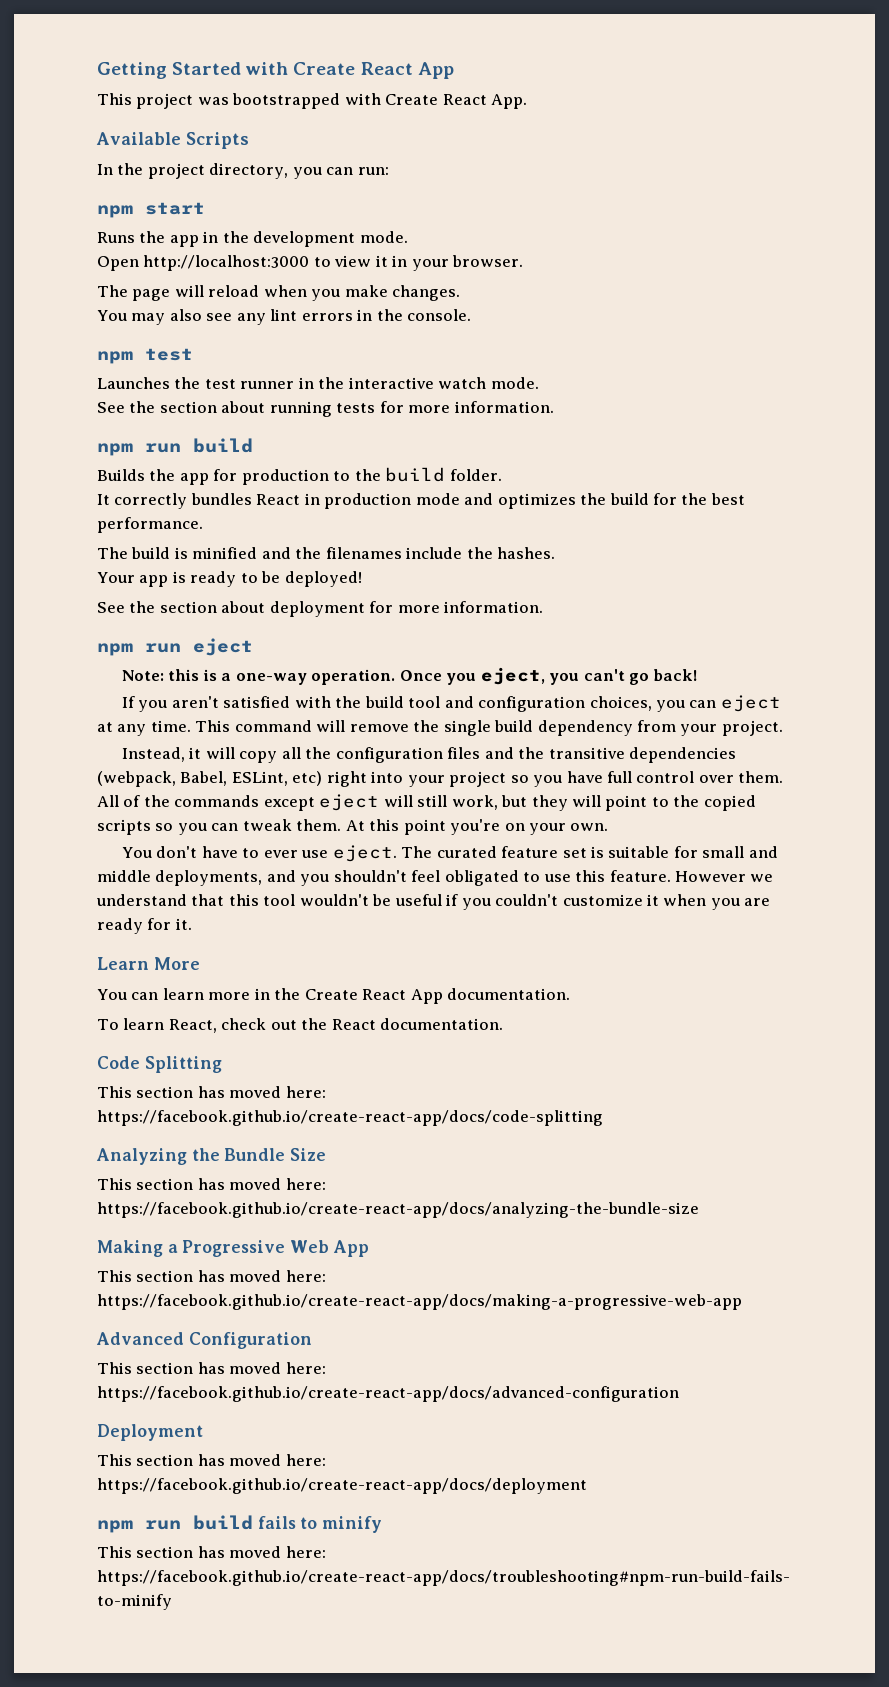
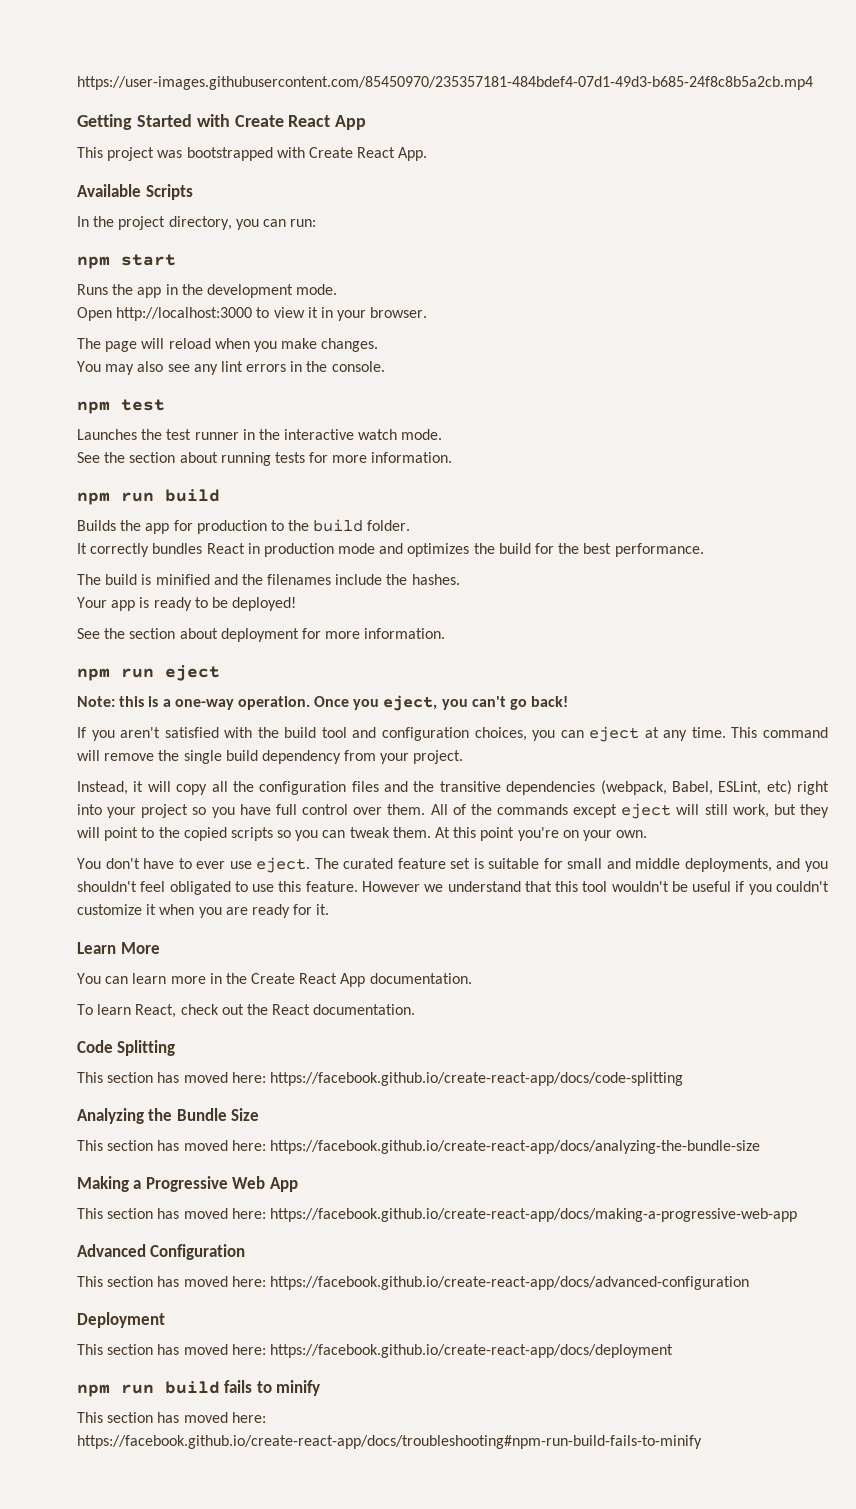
(97, 70) none -> [77,76,813,90] https://user-images.githubusercontent.com/85450970/235357181-484bdef4-07d1-49d3-b685-24f8c8b5a2cb.mp4 //

